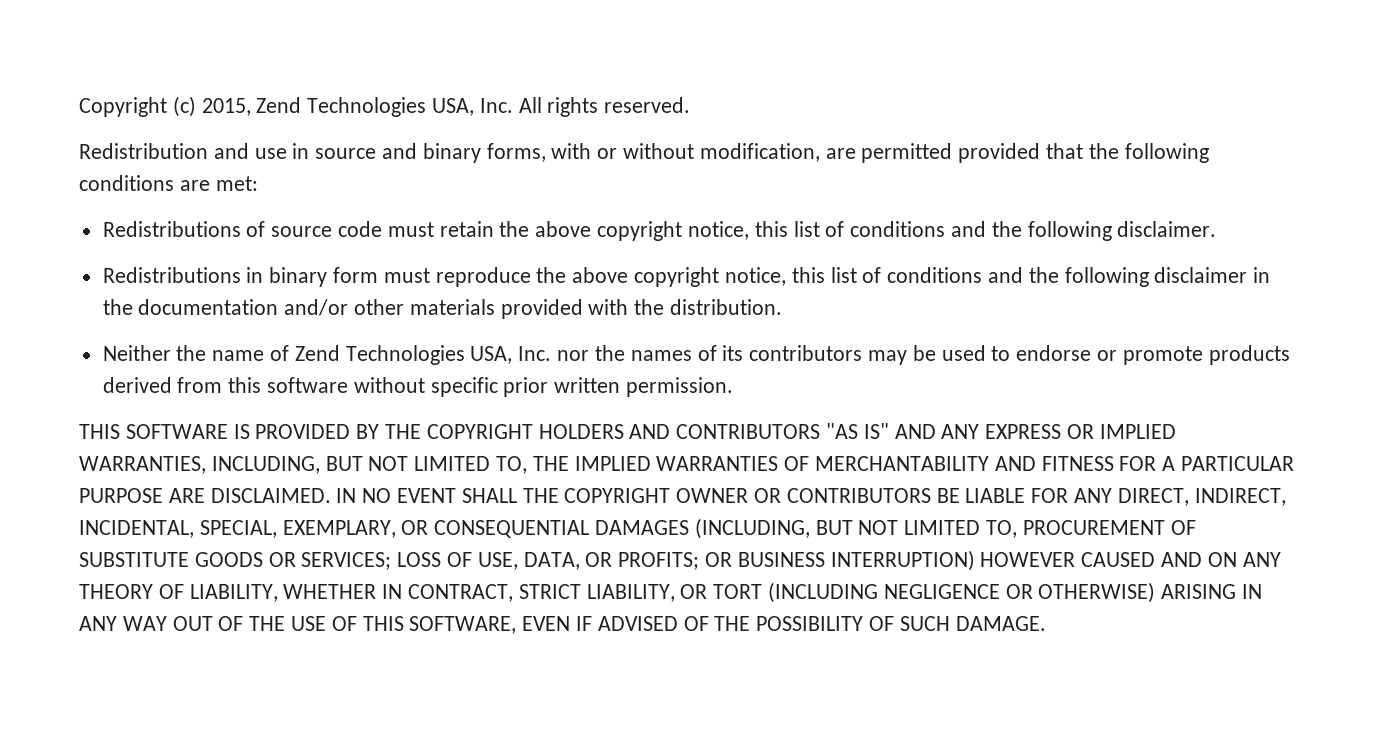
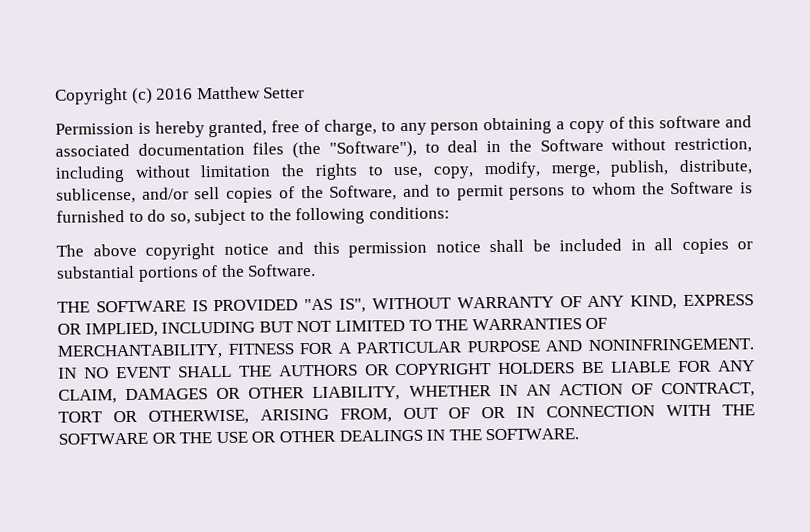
[201,97,691,117] [79,143,1209,163] [79,175,258,191] [102,221,1217,241] [102,267,1271,287] [102,299,783,319] [102,345,1290,365] [102,377,734,397] [79,423,1176,439] [79,456,1036,474] 2015, Zend Technologies USA, Inc. All rights reserved. // Redistribution and use in source and binary forms, with or without modification, are permitted provided that the following conditions are met: // Redistributions of source code must retain the above copyright notice, this list of conditions and the following disclaimer. // Redistributions in binary form must reproduce the above copyright notice, this list of conditions and the following disclaimer in the documentation and/or other materials provided with the distribution. // Neither the name of Zend Technologies USA, Inc. nor the names of its contributors may be used to endorse or promote products derived from this software without specific prior written permission. // THIS SOFTWARE IS PROVIDED BY THE COPYRIGHT HOLDERS AND CONTRIBUTORS "AS IS" AND ANY EXPRESS OR IMPLIED WARRANTIES, INCLUDING, BUT NOT LIMITED TO, THE IMPLIED WARRANTIES OF MERCHANTABILITY AND -> [156,86,306,100] [55,115,752,138] [55,138,753,159] [55,159,754,183] [56,181,754,204] [56,206,450,226] [56,238,753,260] [56,263,317,282] [57,294,755,313] [57,317,608,338] [57,343,222,360] 2016 Matthew Setter // Permission is hereby granted, free of charge, to any person obtaining a copy of this software and associated documentation files (the "Software"), to deal in the Software without restriction, including without limitation the rights to use, copy, modify, merge, publish, distribute, sublicense, and/or sell copies of the Software, and to permit persons to whom the Software is furnished to do so, subject to the following conditions: // The above copyright notice and this permission notice shall be included in all copies or substantial portions of the Software. // THE SOFTWARE IS PROVIDED "AS IS", WITHOUT WARRANTY OF ANY KIND, EXPRESS OR IMPLIED, INCLUDING BUT NOT LIMITED TO THE WARRANTIES OF MERCHANTABILITY,
[168,488,331,503] ARE DISCLAIMED. -> [545,338,754,352] AND NONINFRINGEMENT.
[564,488,1286,506] [79,518,1196,539] [79,550,1281,571] [79,582,1263,603] [79,616,1046,634] COPYRIGHT OWNER OR CONTRIBUTORS BE LIABLE FOR ANY DIRECT, INDIRECT, INCIDENTAL, SPECIAL, EXEMPLARY, OR CONSEQUENTIAL DAMAGES (INCLUDING, BUT NOT LIMITED TO, PROCUREMENT OF SUBSTITUTE GOODS OR SERVICES; LOSS OF USE, DATA, OR PROFITS; OR BUSINESS INTERRUPTION) HOWEVER CAUSED AND ON ANY THEORY OF LIABILITY, WHETHER IN CONTRACT, STRICT LIABILITY, OR TORT (INCLUDING NEGLIGENCE OR OTHERWISE) ARISING IN ANY WAY OUT OF THE USE OF THIS SOFTWARE, EVEN IF ADVISED OF THE POSSIBILITY OF SUCH DAMAGE. -> [278,360,755,377] [58,382,756,404] [58,404,756,425] [58,428,580,445] AUTHORS OR COPYRIGHT HOLDERS BE LIABLE FOR ANY CLAIM, DAMAGES OR OTHER LIABILITY, WHETHER IN AN ACTION OF CONTRACT, TORT OR OTHERWISE, ARISING FROM, OUT OF OR IN CONNECTION WITH THE SOFTWARE OR THE USE OR OTHER DEALINGS IN THE SOFTWARE.

